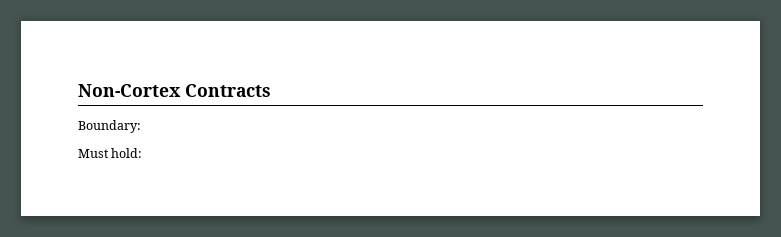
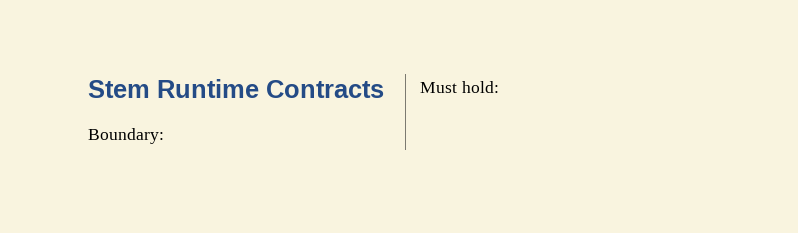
[78,84,181,97] Non-Cortex -> [88,79,259,98] Stem Runtime

